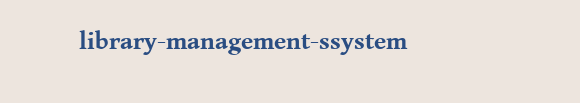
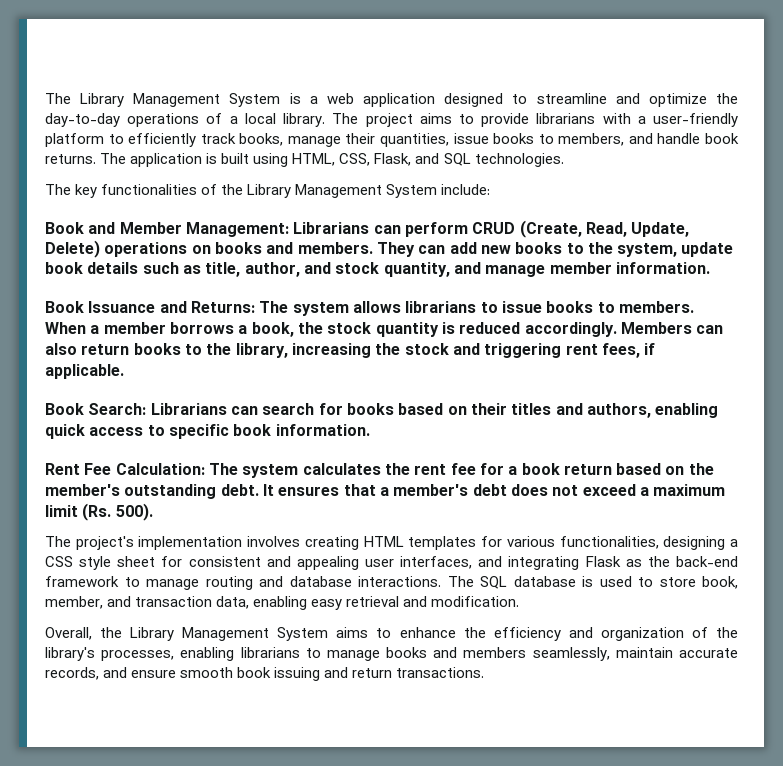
[79,30,408,55] library-management-ssystem -> [45,93,738,107] [45,113,738,127] [45,133,739,147] [45,153,564,167] [45,184,491,198] [45,220,690,238] [45,240,734,258] [45,262,710,277] [45,301,694,316] [45,322,724,337] [45,343,656,358] [45,364,124,379] [45,403,719,418] [45,424,370,439] [45,463,714,478] [45,484,726,499] [45,503,153,521] [45,536,739,550] [45,556,738,570] [45,576,738,590] [45,596,520,610] [45,627,739,641] [45,647,739,661] [45,667,485,681] The Library Management System is a web application designed to streamline and optimize the day-to-day operations of a local library. The project aims to provide librarians with a user-friendly platform to efficiently track books, manage their quantities, issue books to members, and handle book returns. The application is built using HTML, CSS, Flask, and SQL technologies. // The key functionalities of the Library Management System include: // Book and Member Management: Librarians can perform CRUD (Create, Read, Update, Delete) operations on books and members. They can add new books to the system, update book details such as title, author, and stock quantity, and manage member information. // Book Issuance and Returns: The system allows librarians to issue books to members. When a member borrows a book, the stock quantity is reduced accordingly. Members can also return books to the library, increasing the stock and triggering rent fees, if applicable. // Book Search: Librarians can search for books based on their titles and authors, enabling quick access to specific book information. // Rent Fee Calculation: The system calculates the rent fee for a book return based on the member's outstanding debt. It ensures that a member's debt does not exceed a maximum limit (Rs. 500). // The project's implementation involves creating HTML templates for various functionalities, designing a CSS style sheet for consistent and appealing user interfaces, and integrating Flask as the back-end framework to manage routing and database interactions. The SQL database is used to store book, member, and transaction data, enabling easy retrieval and modification. // Overall, the Library Management System aims to enhance the efficiency and organization of the library's processes, enabling librarians to manage books and members seamlessly, maintain accurate records, and ensure smooth book issuing and return transactions.

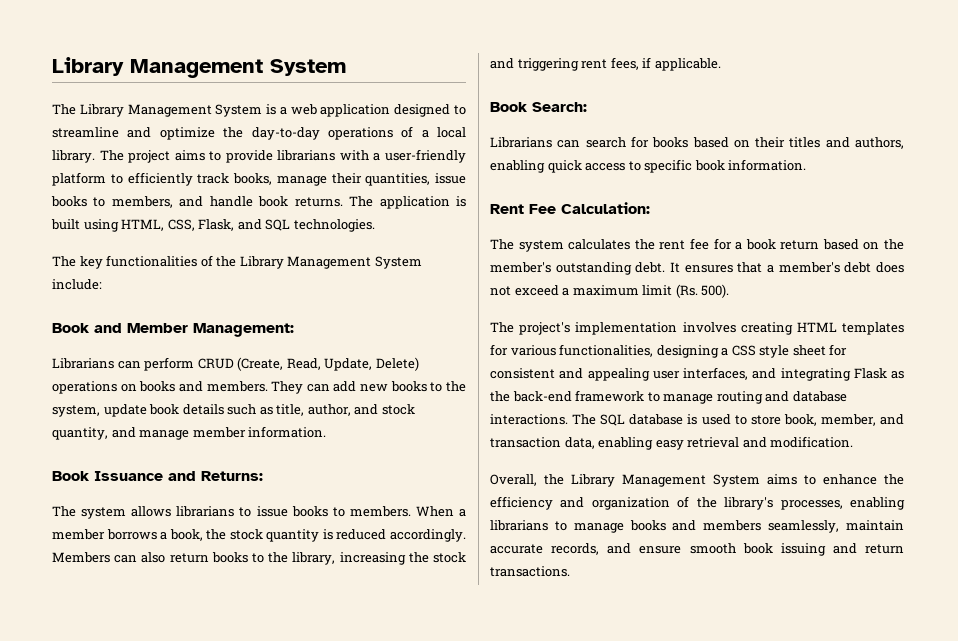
(45, 98) none -> [52,57,346,78] Library Management System //
(289, 229) none -> (294, 330) //
(255, 307) none -> (263, 476) //
(147, 409) none -> (587, 107) //
(205, 469) none -> (650, 208) //

